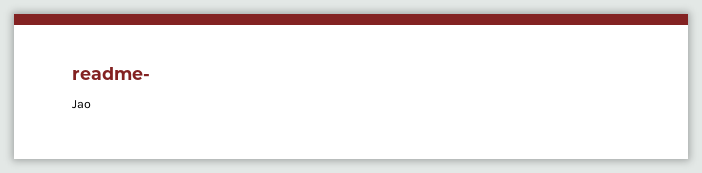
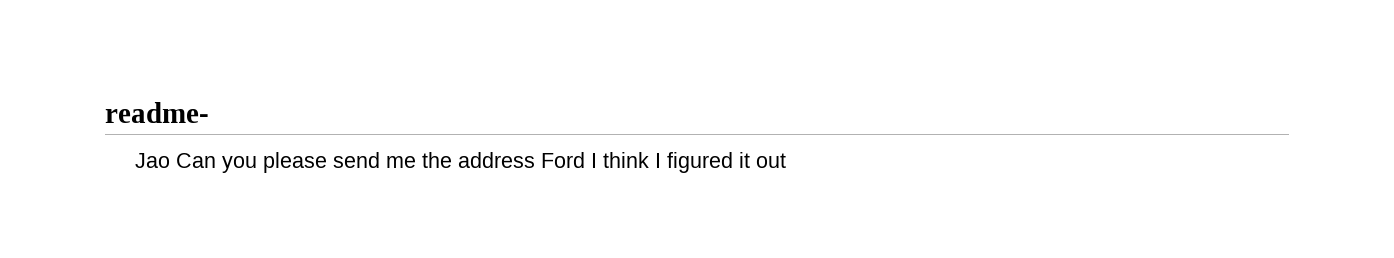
(91, 104) none -> [176,152,787,173] Can you please send me the address Ford I think I figured it out

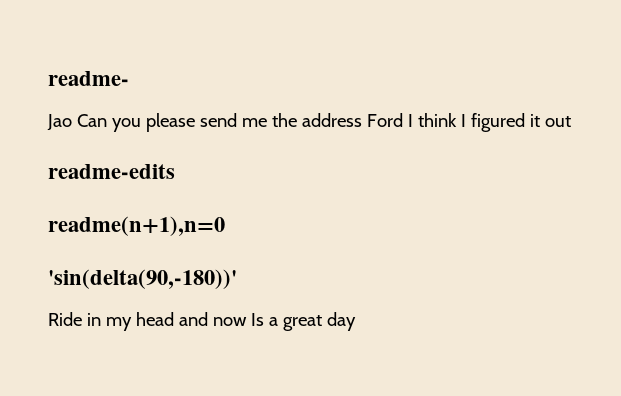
(787, 160) none -> [48,164,175,179] [48,216,225,236] [48,269,237,289] [48,312,356,331] // readme-edits // readme(n+1),n=0 // 'sin(delta(90,-180))' // Ride in my head and now Is a great day

